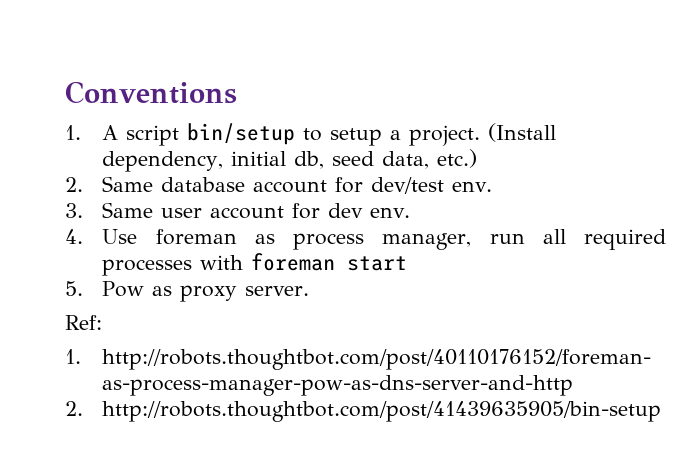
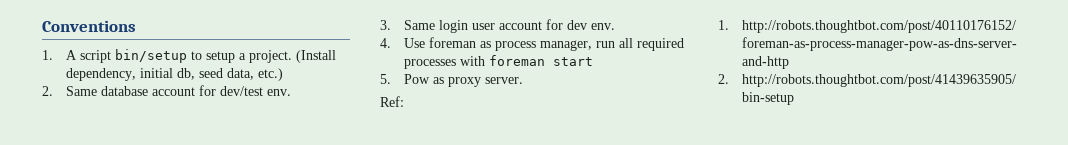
(154, 210) none -> [439,20,469,33] login

